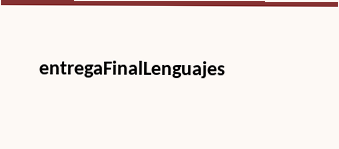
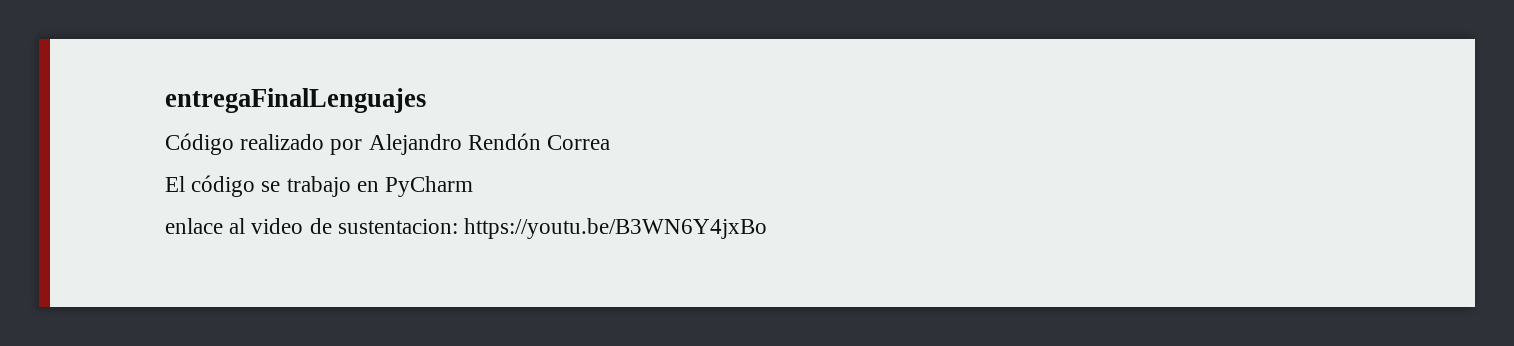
(226, 69) none -> [165,133,611,155] [165,175,474,197] [165,218,768,239] // Código realizado por Alejandro Rendón Correa // El código se trabajo en PyCharm // enlace al video de sustentacion: https://youtu.be/B3WN6Y4jxBo

